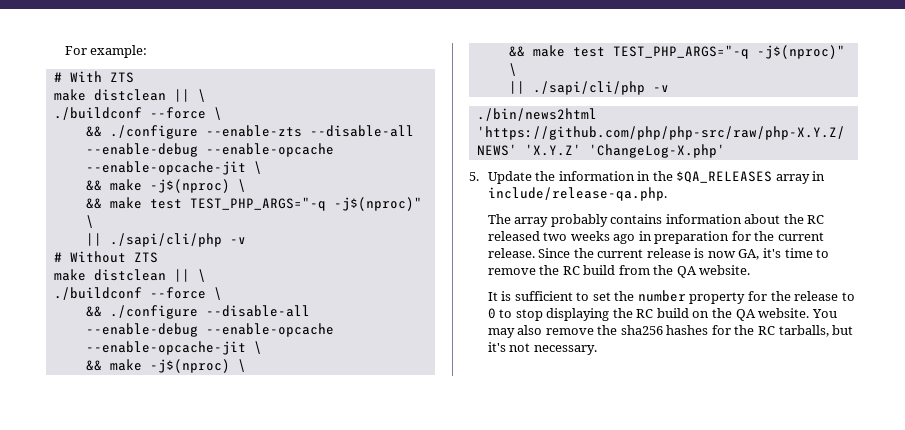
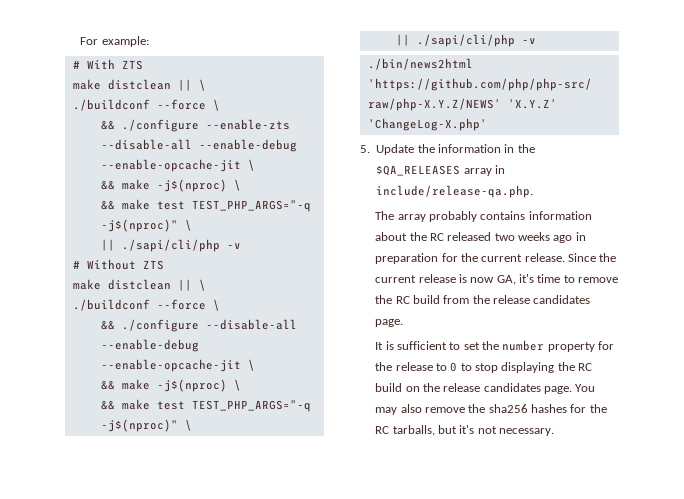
[205,143,334,157] --enable-opcache -> (297, 145) none
[205,323,334,337] --enable-opcache -> (199, 345) none
[676,265,751,278] QA website. -> [493,295,591,304] [375,319,404,327] release candidates page.
[735,308,810,321] QA website. -> [443,383,573,394] release candidates page.

